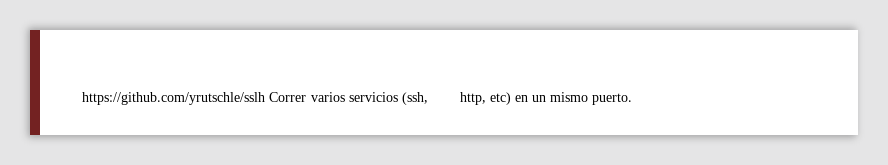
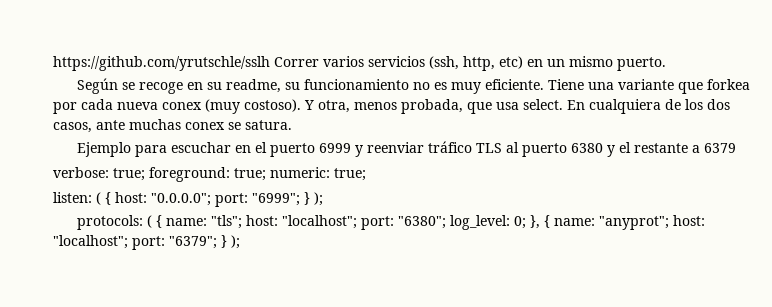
(632, 99) none -> [76,78,750,94] [53,99,730,114] [53,119,292,133] [76,141,736,157] [53,167,366,182] [53,192,323,207] [76,215,705,230] [53,235,240,250] // Según se recoge en su readme, su funcionamiento no es muy eficiente. Tiene una variante que forkea por cada nueva conex (muy costoso). Y otra, menos probada, que usa select. En cualquiera de los dos casos, ante muchas conex se satura. // Ejemplo para escuchar en el puerto 6999 y reenviar tráfico TLS al puerto 6380 y el restante a 6379 // verbose: true; foreground: true; numeric: true; // listen: ( { host: "0.0.0.0"; port: "6999"; } ); // protocols: ( { name: "tls"; host: "localhost"; port: "6380"; log_level: 0; }, { name: "anyprot"; host: "localhost"; port: "6379"; } );

